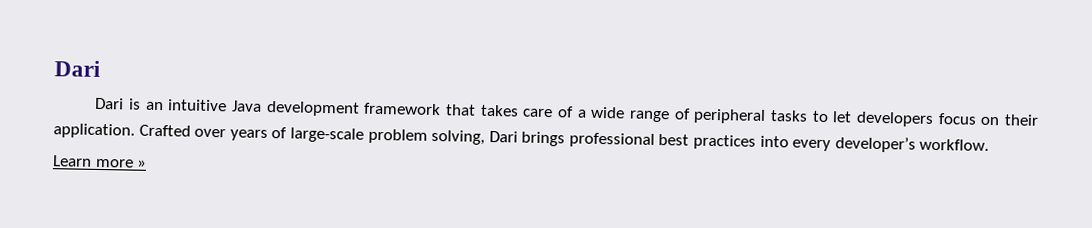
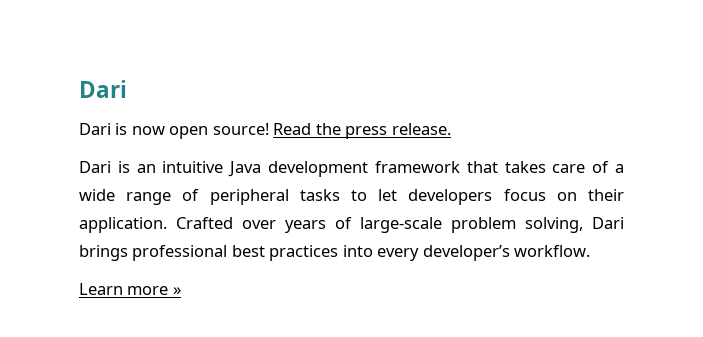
[54,60,101,77] Dari -> [79,80,127,98] [79,123,451,139] Dari // Dari is now open source! Read the press release.

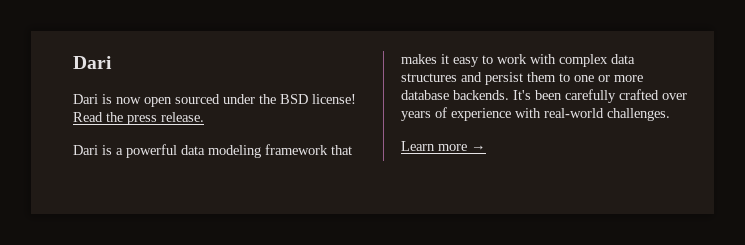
[212,123,269,135] source! -> [175,94,356,104] sourced under the BSD license!
[136,161,624,177] [79,189,624,205] [79,217,624,233] [79,245,591,261] an intuitive Java development framework that takes care of a wide range of peripheral tasks to let developers focus on their application. Crafted over years of large-scale problem solving, Dari brings professional best practices into every developer’s workflow. -> [116,144,352,158] [401,54,635,67] [401,72,643,85] [401,89,687,103] [401,107,670,121] a powerful data modeling framework that makes it easy to work with complex data structures and persist them to one or more database backends. It's been carefully crafted over years of experience with real-world challenges.
[172,287,181,295] » -> [471,145,486,151] →

